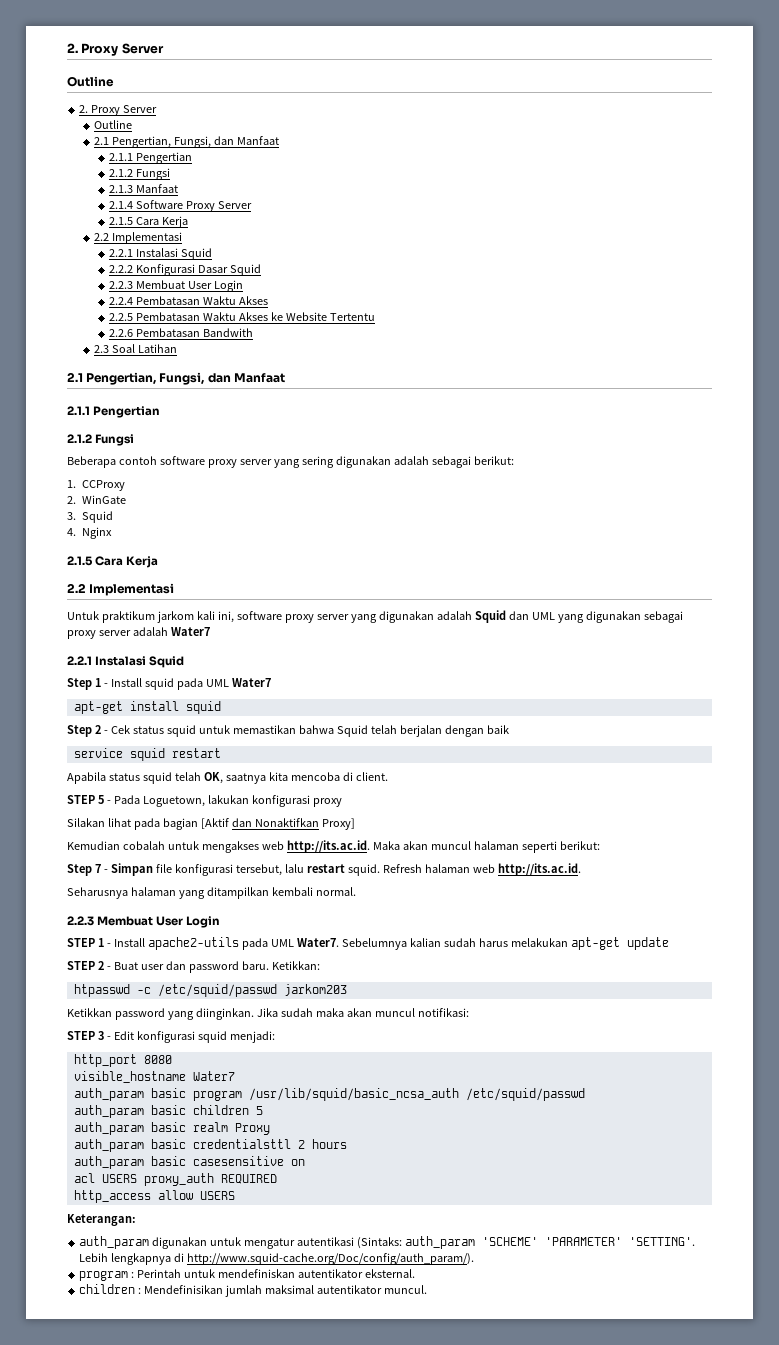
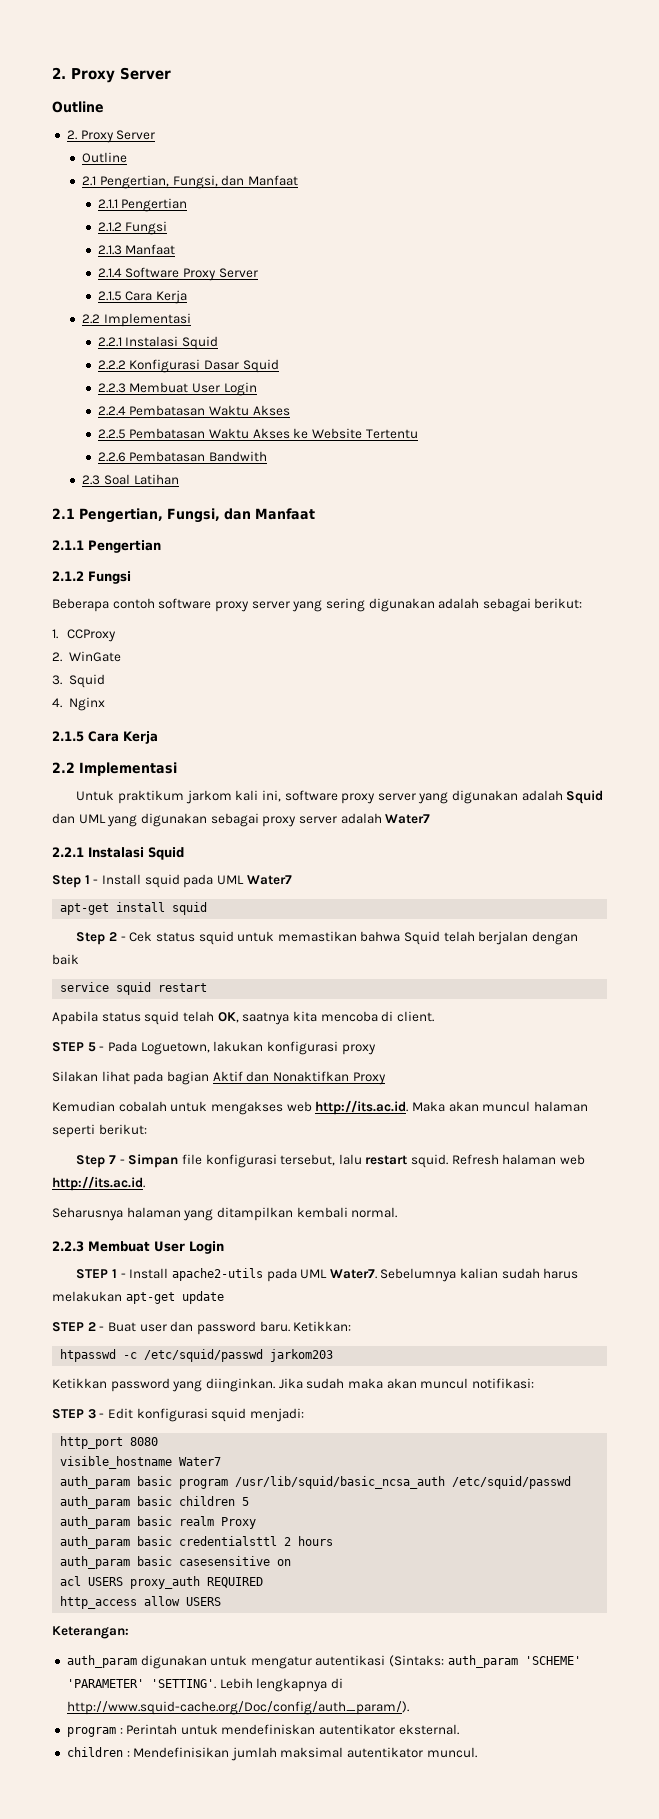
[200,818,229,829] [Aktif -> [212,1071,243,1082] Aktif
[321,818,355,830] Proxy] -> [352,1072,386,1085] Proxy

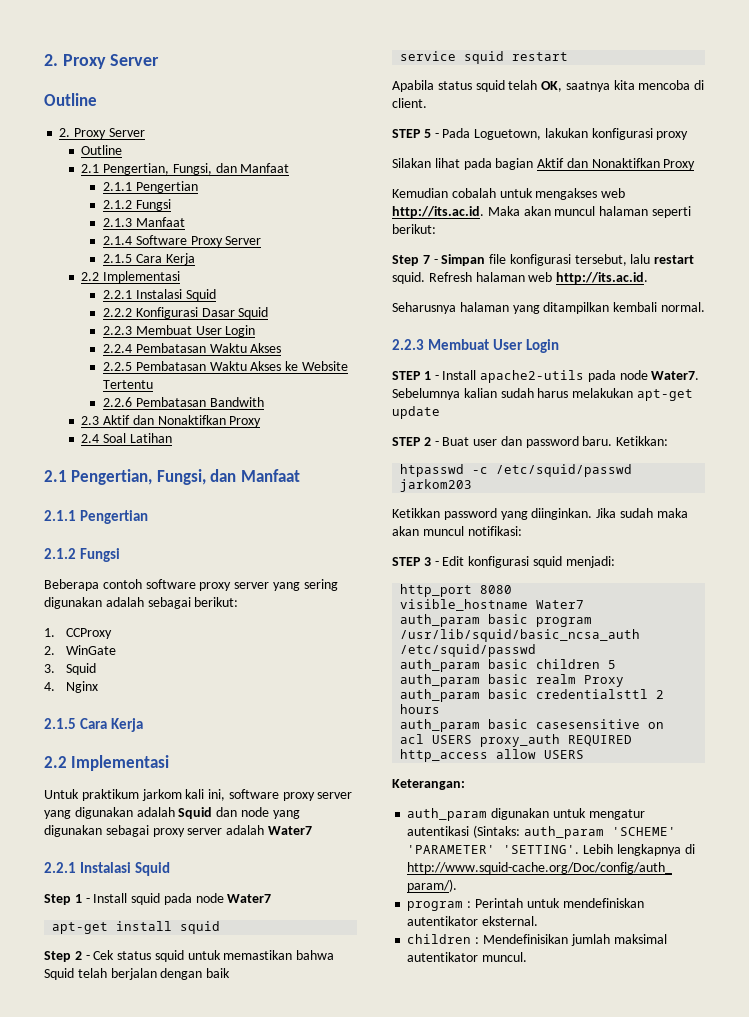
(101, 480) none -> [102,415,262,427] [81,434,100,443] Aktif dan Nonaktifkan Proxy // 2.4
[78,814,106,824] UML -> [240,807,269,817] node
[216,875,244,885] UML -> [195,893,224,903] node
[300,1269,328,1279] UML -> [619,370,648,380] node

